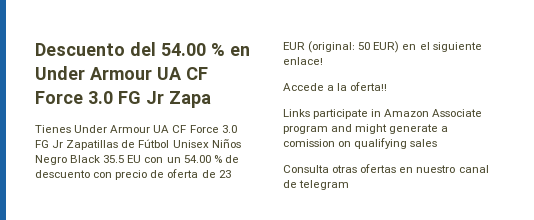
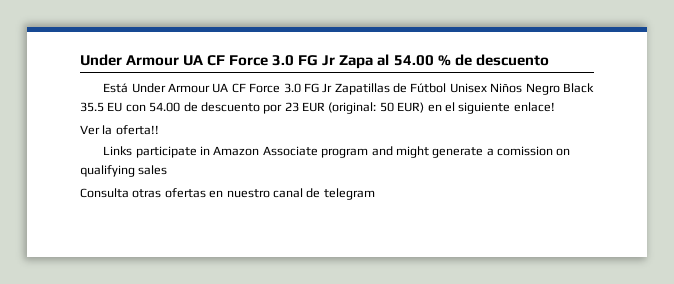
[35,42,250,56] Descuento del 54.00 % en -> (80, 60) none
[35,125,71,133] // Tienes -> [377,54,549,66] [103,83,129,93] al 54.00 % de descuento // Está
[166,155,239,163] [35,169,216,180] un 54.00 % de descuento con precio de oferta de -> [149,102,283,114] 54.00 de descuento por
[283,83,335,91] Accede a -> [80,125,100,135] Ver

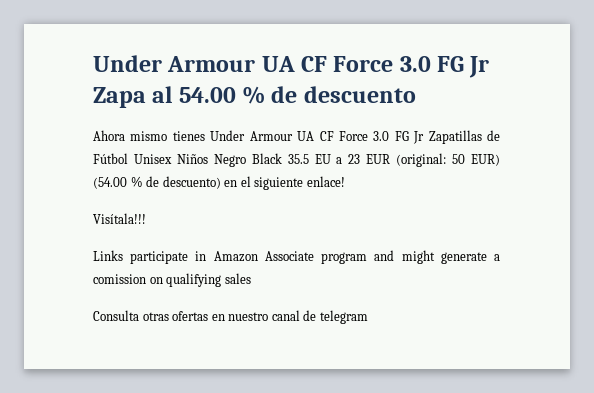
[103,83,129,93] Está -> [93,130,205,141] Ahora mismo tienes
[125,102,283,114] con 54.00 de descuento por -> [336,157,343,164] a
(425, 107) none -> [93,176,221,189] (54.00 % de descuento)
[80,125,159,135] Ver la oferta!! -> [93,213,146,224] Visítala!!!

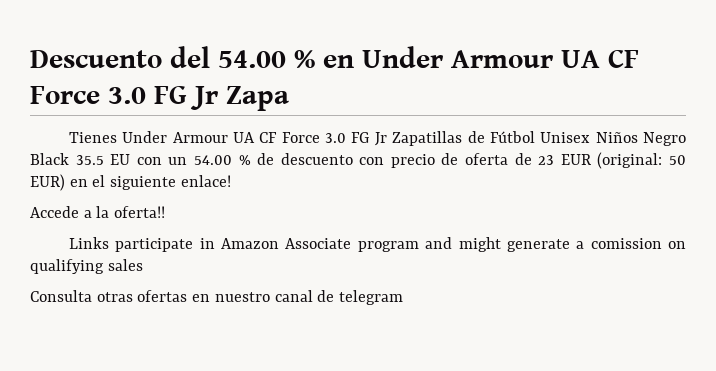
(93, 63) none -> [30,46,354,68] Descuento del 54.00 % en
[152,86,416,104] [93,130,205,141] al 54.00 % de descuento // Ahora mismo tienes -> [68,132,117,143] // Tienes
[336,157,343,164] a -> [136,153,532,168] con un 54.00 % de descuento con precio de oferta de
[93,176,221,189] (54.00 % de descuento) -> (65, 182) none
[93,213,146,224] Visítala!!! -> [30,206,166,218] Accede a la oferta!!

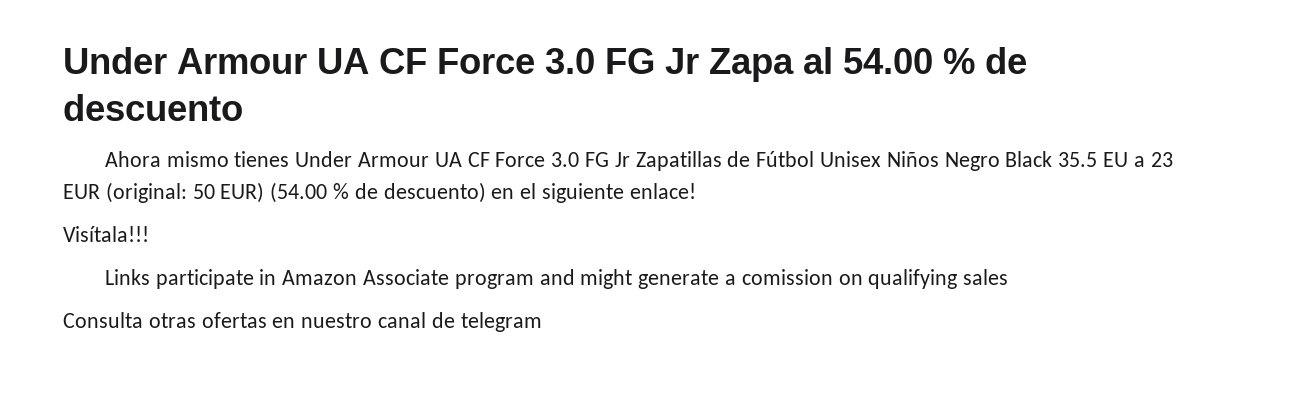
[30,46,354,68] Descuento del 54.00 % en -> (63, 60) none
[68,132,117,143] // Tienes -> [803,47,1027,74] [63,94,243,121] [104,151,290,167] al 54.00 % de descuento // Ahora mismo tienes
[136,153,532,168] con un 54.00 % de descuento con precio de oferta de -> [1133,156,1145,167] a
(65, 182) none -> [270,182,486,203] (54.00 % de descuento)
[30,206,166,218] Accede a la oferta!! -> [63,226,149,242] Visítala!!!

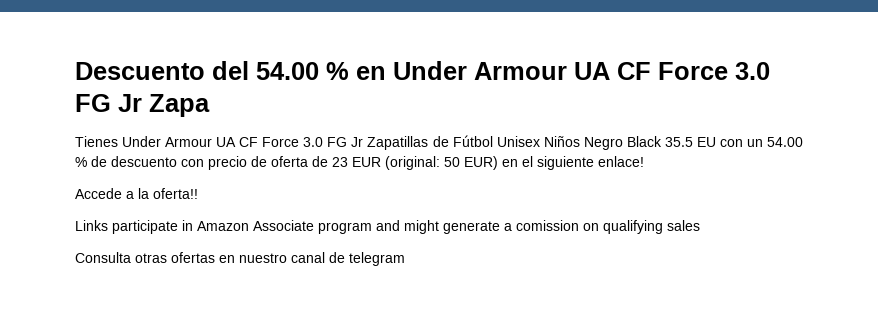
(63, 60) none -> [75,61,386,80] Descuento del 54.00 % en
[803,47,1027,74] [63,94,243,121] [104,151,290,167] al 54.00 % de descuento // Ahora mismo tienes -> [75,136,118,147] // Tienes
[1133,156,1145,167] a -> [719,137,803,147] [75,156,328,170] con un 54.00 % de descuento con precio de oferta de
[270,182,486,203] (54.00 % de descuento) -> (498, 163) none
[63,226,149,242] Visítala!!! -> [75,188,198,199] Accede a la oferta!!

